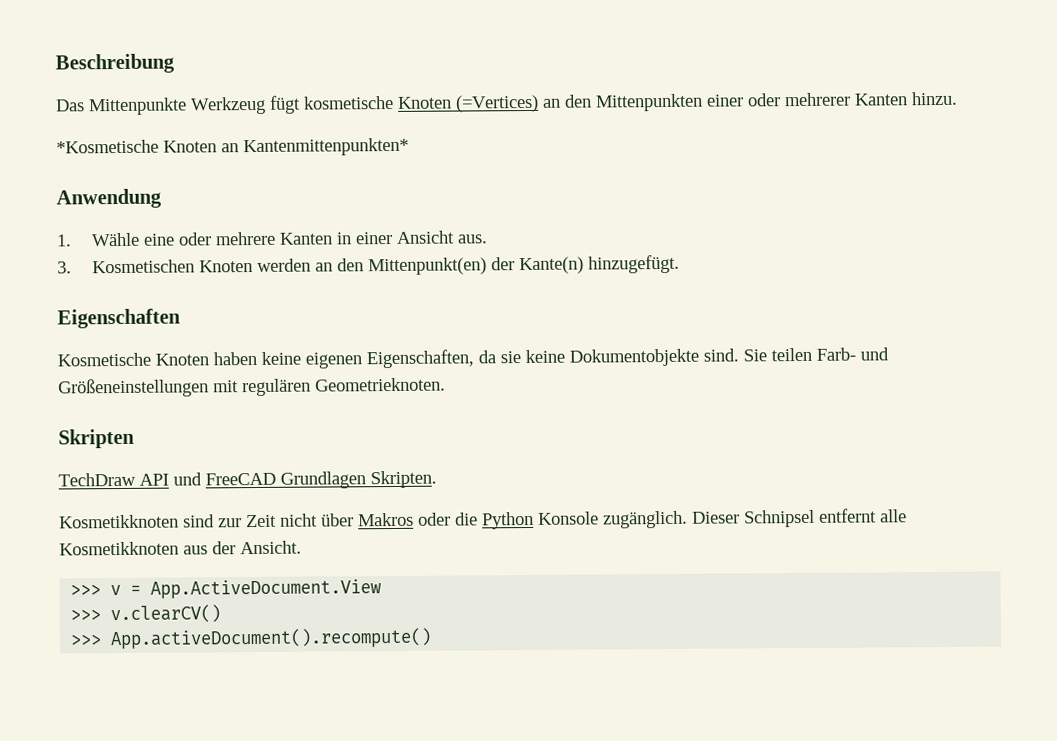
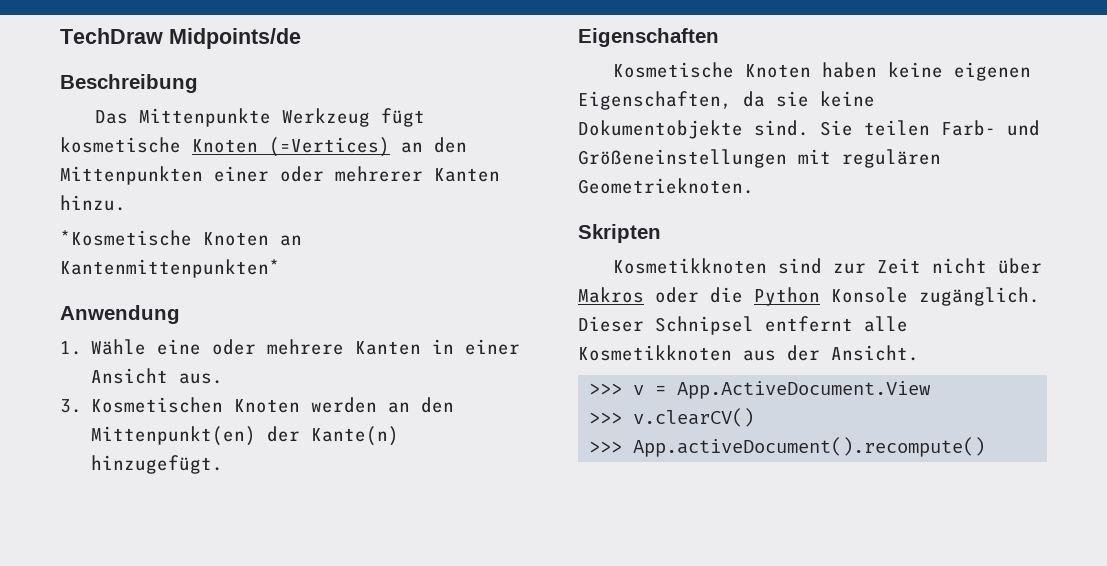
(55, 63) none -> [60,28,301,49] TechDraw Midpoints/de //
[58,470,437,489] // TechDraw API und FreeCAD Grundlagen Skripten. -> (661, 233) none

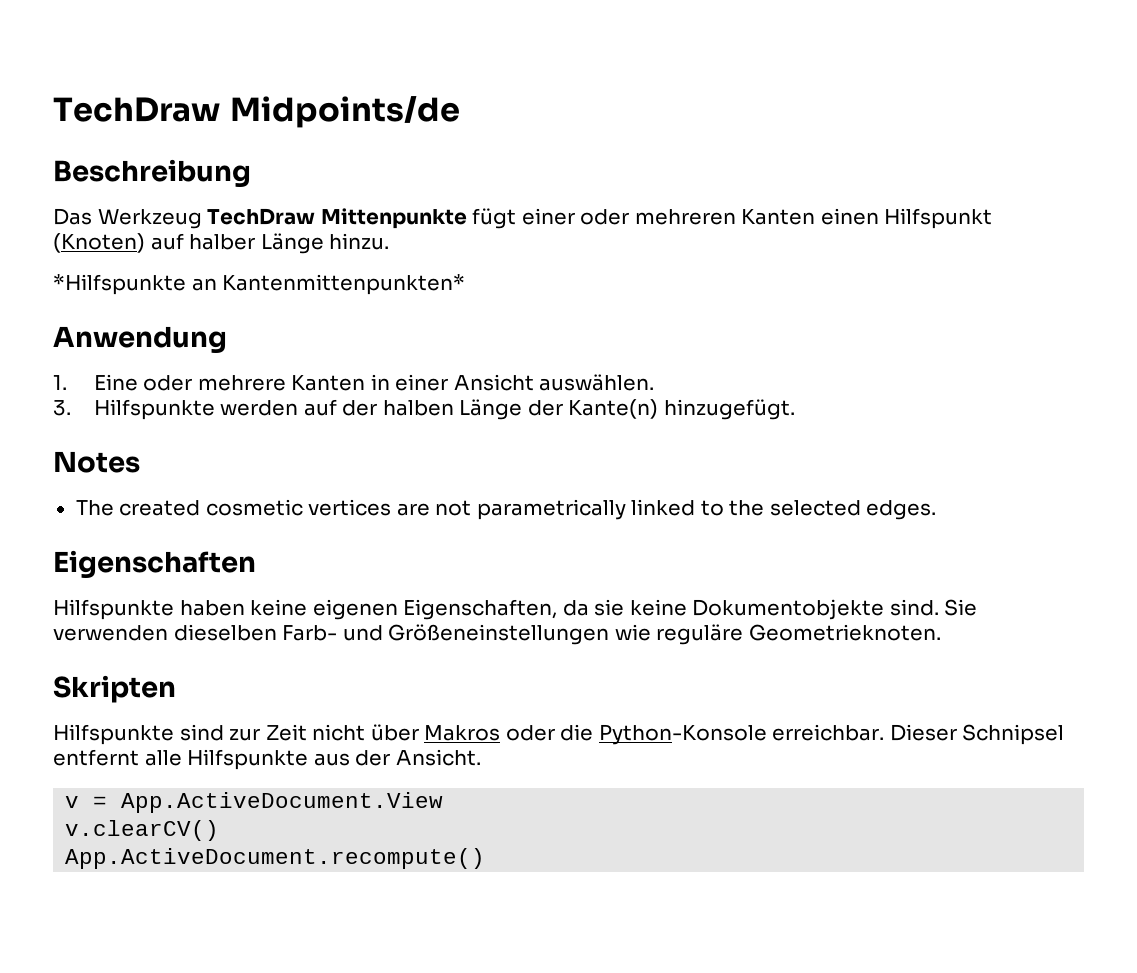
[138,108,425,127] [60,137,467,157] [60,166,500,185] Mittenpunkte Werkzeug fügt kosmetische Knoten (=Vertices) an den Mittenpunkten einer oder mehrerer Kanten -> [97,208,993,229] [53,233,324,254] Werkzeug TechDraw Mittenpunkte fügt einer oder mehreren Kanten einen Hilfspunkt (Knoten) auf halber Länge
[60,230,269,246] *Kosmetische Knoten -> [53,274,186,295] *Hilfspunkte
[91,339,202,355] Wähle eine -> [93,374,138,391] Eine
[179,373,224,384] aus. -> [539,374,655,391] auswählen.
[91,397,455,413] [91,426,400,446] [91,455,224,474] Kosmetischen Knoten werden an den Mittenpunkt(en) der Kante(n) hinzugefügt. -> [93,399,795,420] [53,451,140,473] [75,499,937,520] Hilfspunkte werden auf der halben Länge der Kante(n) hinzugefügt. // Notes // The created cosmetic vertices are not parametrically linked to the selected edges.
[612,62,811,78] Kosmetische Knoten -> [53,599,174,620] Hilfspunkte
[864,120,930,136] teilen -> [53,624,277,641] verwenden dieselben
[798,149,941,168] mit regulären -> [614,624,744,645] wie reguläre
[612,258,767,274] Kosmetikknoten -> [53,724,174,745] Hilfspunkte
[754,287,1040,306] Python Konsole zugänglich. -> [598,724,885,745] Python-Konsole erreichbar.
[578,345,732,361] Kosmetikknoten -> [187,749,309,770] Hilfspunkte
[589,383,623,395] >>> -> (481, 757) none
[589,412,623,424] >>> -> (444, 802) none
[589,437,986,457] >>> App.activeDocument().recompute() -> [65,848,486,869] App.ActiveDocument.recompute()

